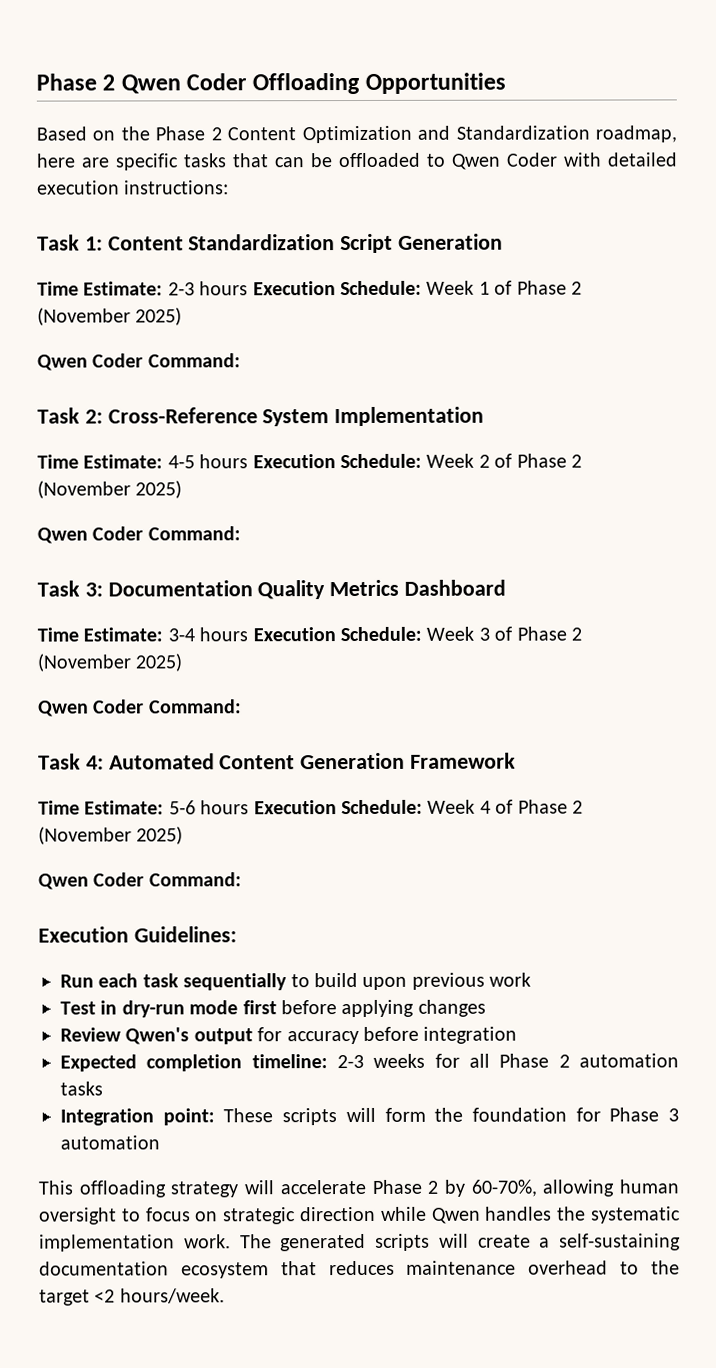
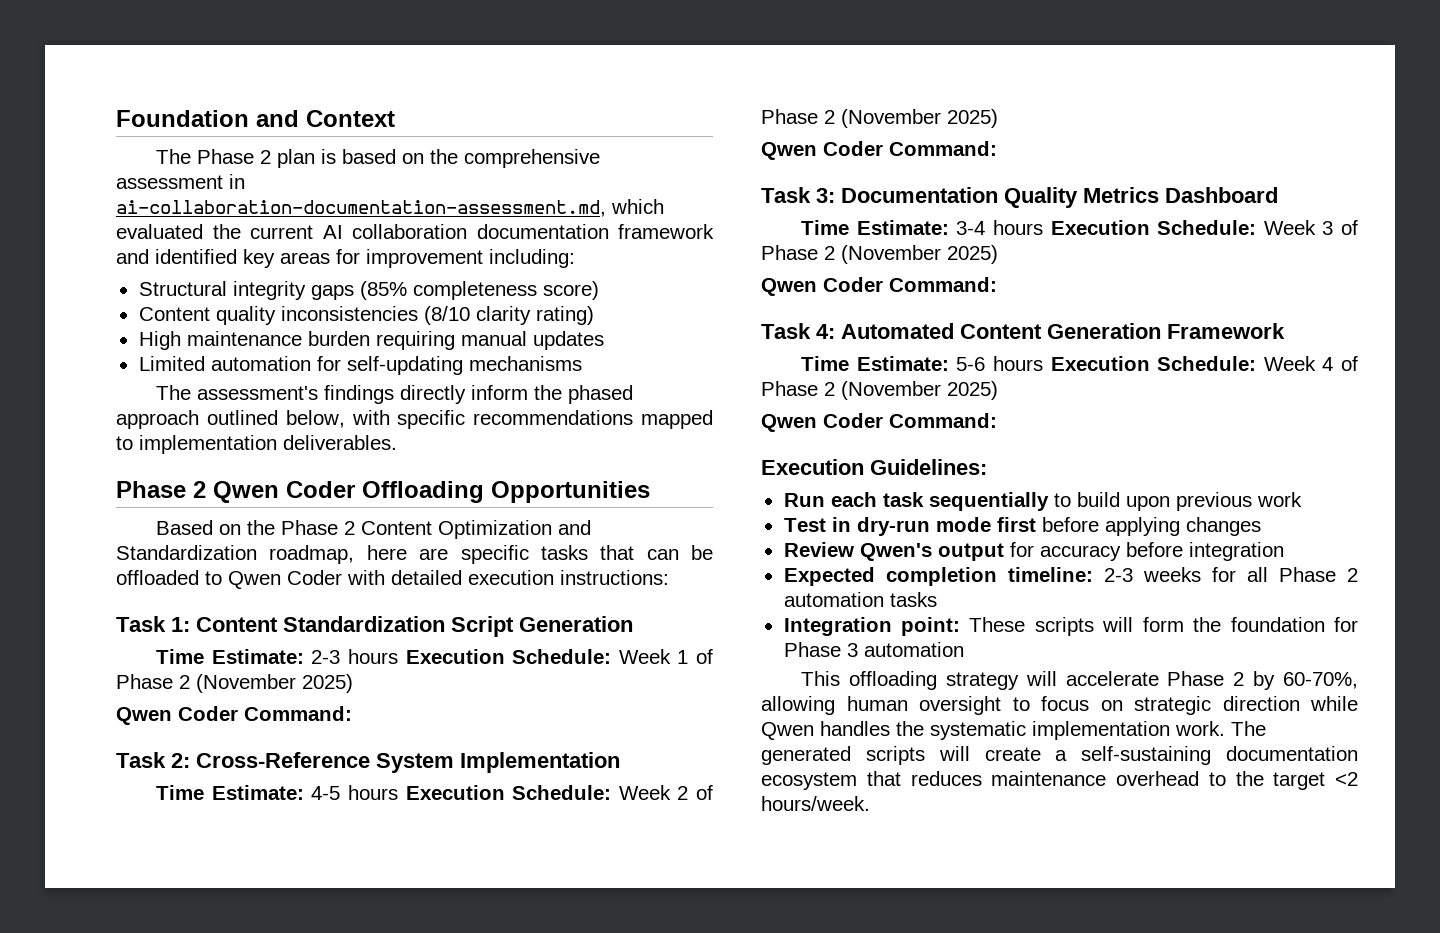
(36, 82) none -> [116,110,395,127] [156,149,601,168] [116,174,245,189] [116,199,664,217] [116,224,714,239] [116,249,575,268] [138,281,599,300] [138,306,594,325] [138,331,604,350] [138,356,582,375] [156,385,634,404] [116,410,713,429] [116,435,397,454] Foundation and Context // The Phase 2 plan is based on the comprehensive assessment in ai-collaboration-documentation-assessment.md, which evaluated the current AI collaboration documentation framework and identified key areas for improvement including: // Structural integrity gaps (85% completeness score) // Content quality inconsistencies (8/10 clarity rating) // High maintenance burden requiring manual updates // Limited automation for self-updating mechanisms // The assessment's findings directly inform the phased approach outlined below, with specific recommendations mapped to implementation deliverables. //

